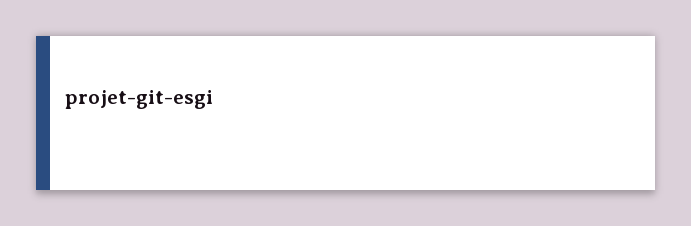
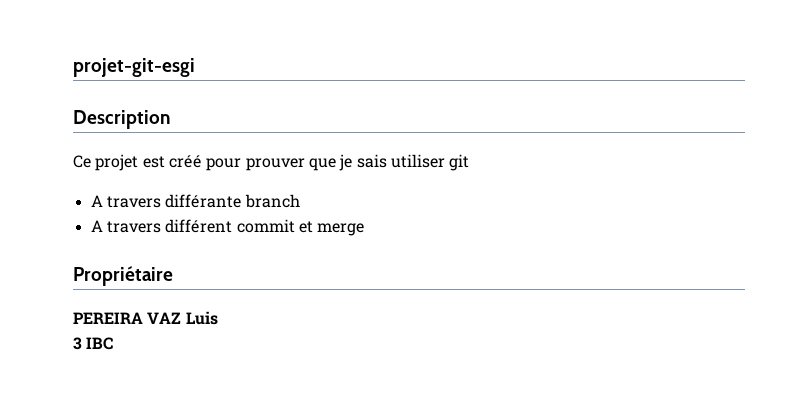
(213, 99) none -> [73,110,170,129] [73,154,470,171] [90,194,300,208] [90,219,365,236] [73,266,173,286] [73,311,218,325] [73,337,114,350] // Description // Ce projet est créé pour prouver que je sais utiliser git // A travers différante branch // A travers différent commit et merge // Propriétaire // PEREIRA VAZ Luis // 3 IBC

